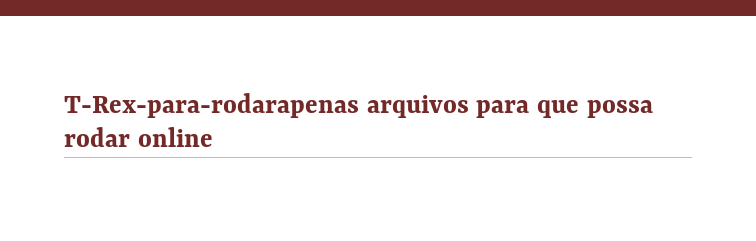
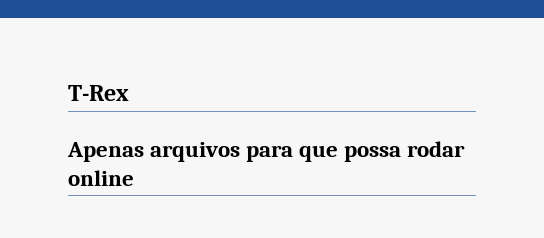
[64,93,359,118] T-Rex-para-rodarapenas -> [68,85,129,101] [67,142,144,162] T-Rex // Apenas

